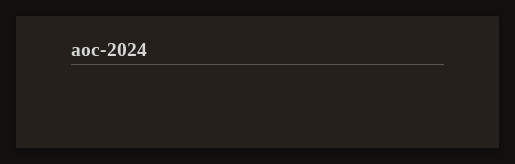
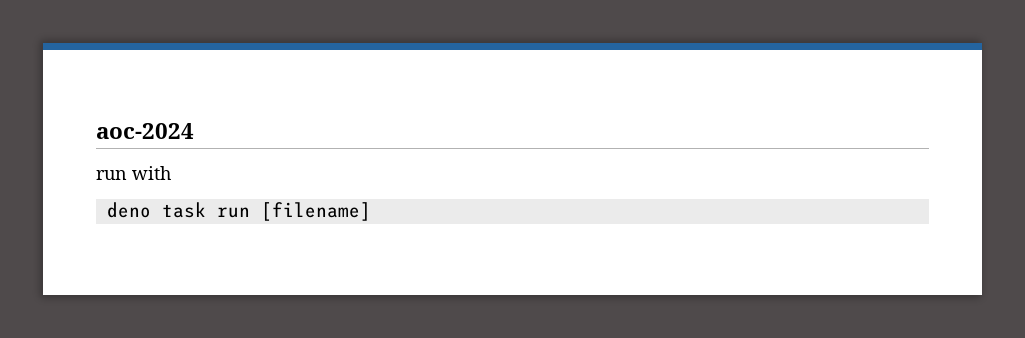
(147, 49) none -> [96,166,171,180] [106,202,371,221] // run with // deno task run [filename]

